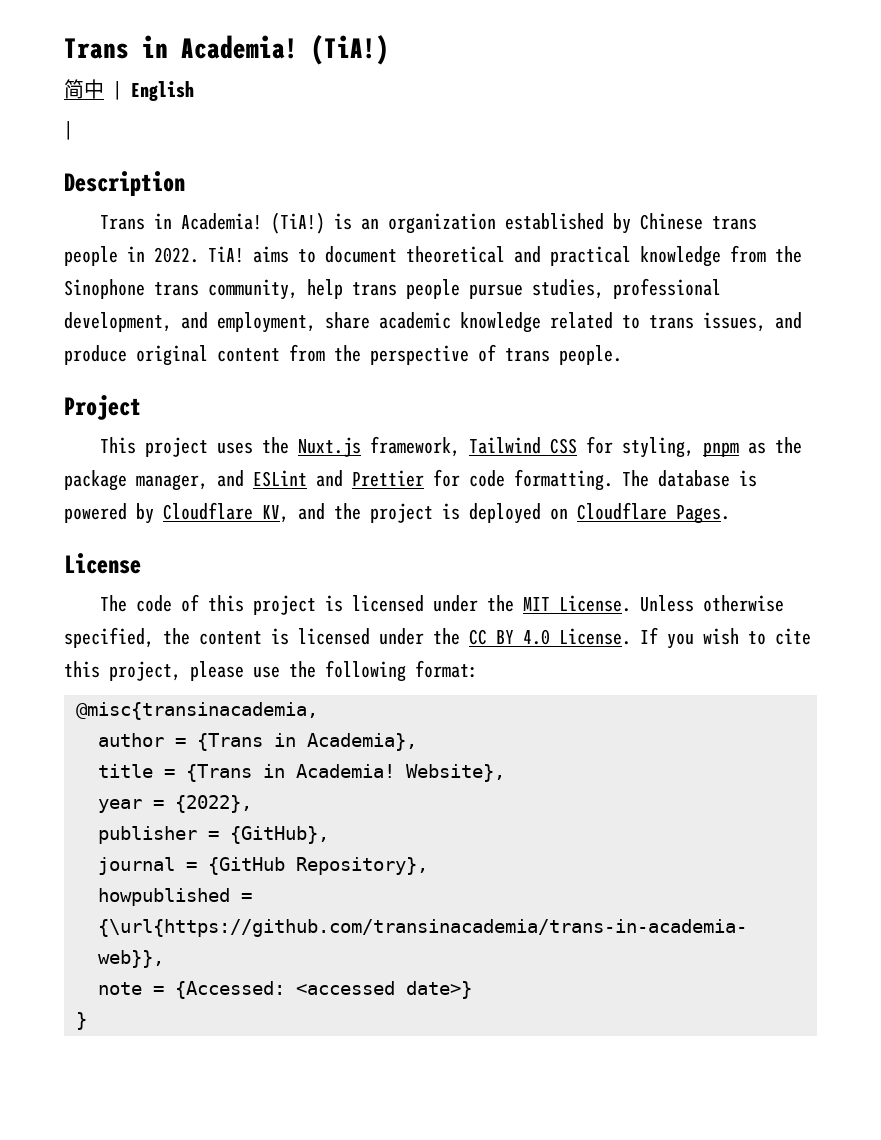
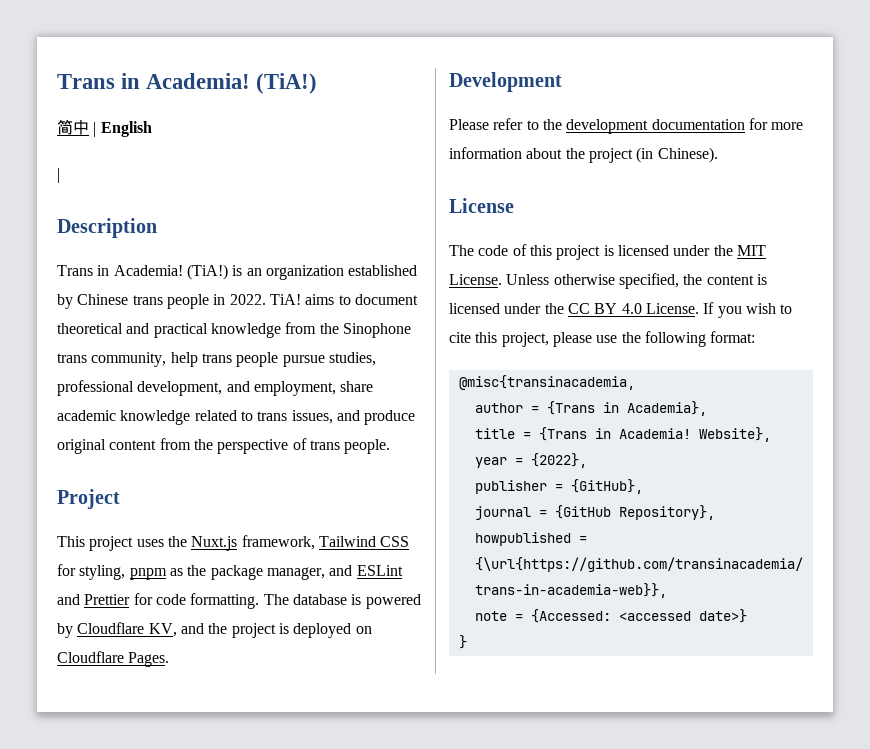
(730, 514) none -> [449,72,562,92] [449,118,804,134] [449,147,718,163] // Development // Please refer to the development documentation for more information about the project (in Chinese).

